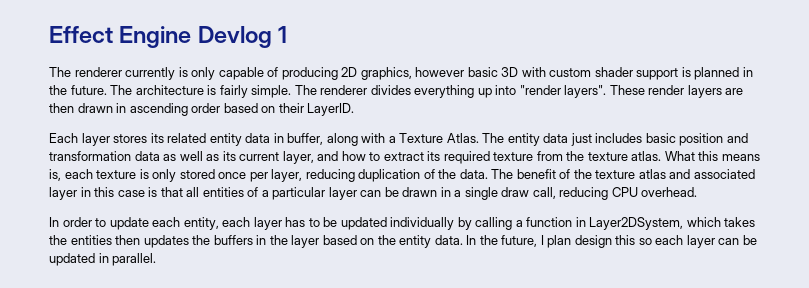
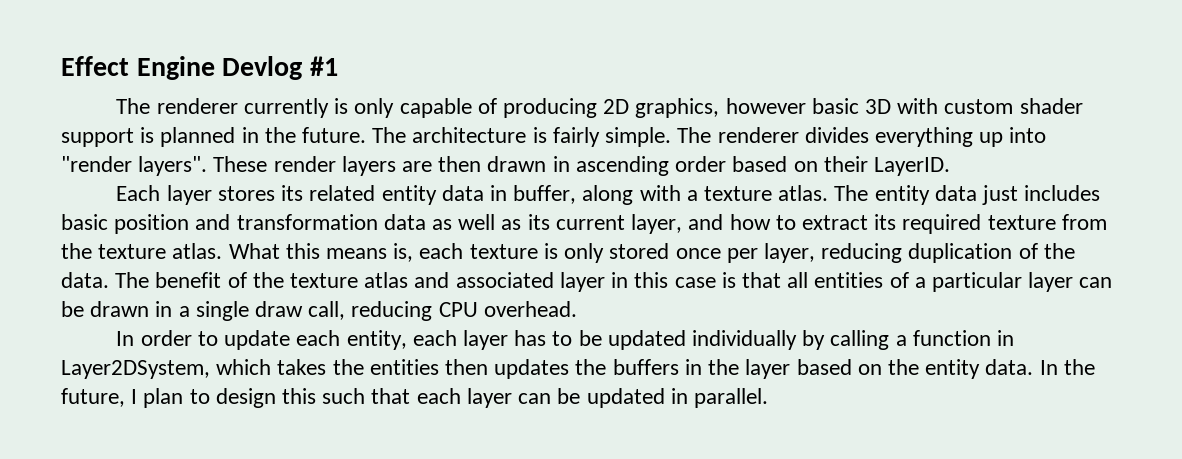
[278,26,288,43] 1 -> [309,56,338,76] #1
[399,133,479,143] Texture Atlas. -> [703,185,829,201] texture atlas.
(572, 241) none -> [189,389,210,404] to
[638,238,652,245] so -> [322,388,411,404] such that

